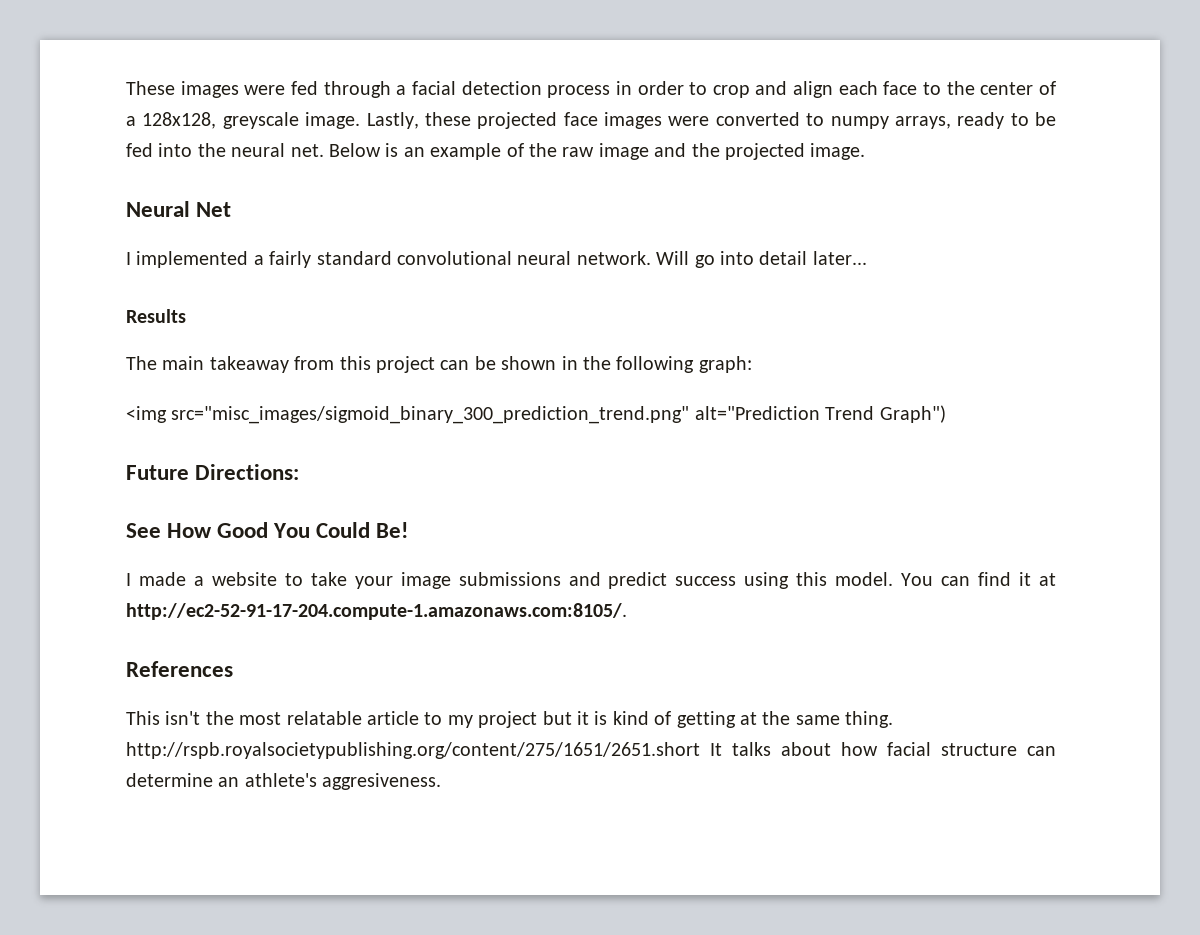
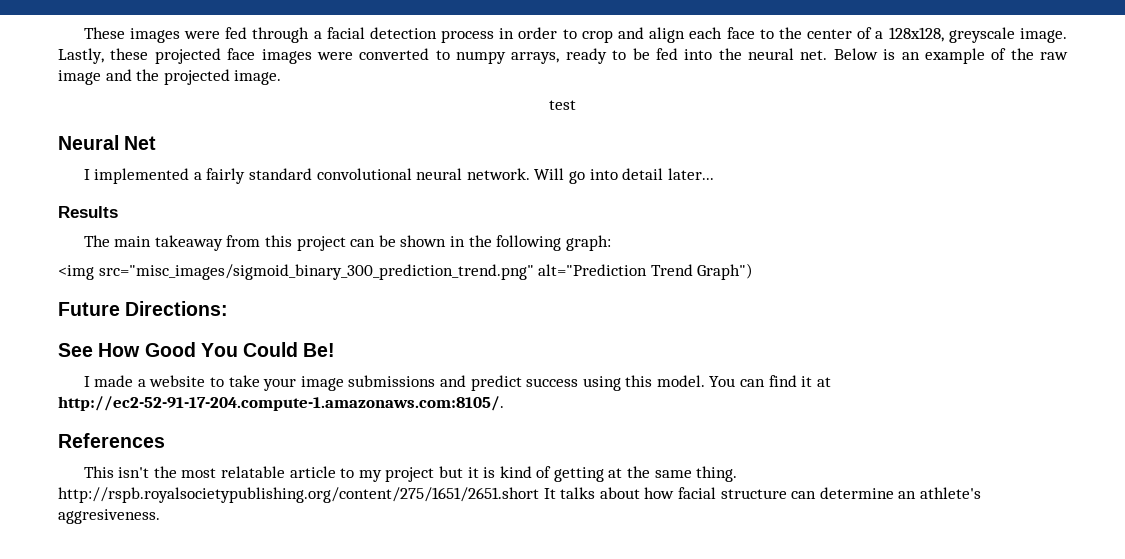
(866, 151) none -> [549,100,576,110] // test

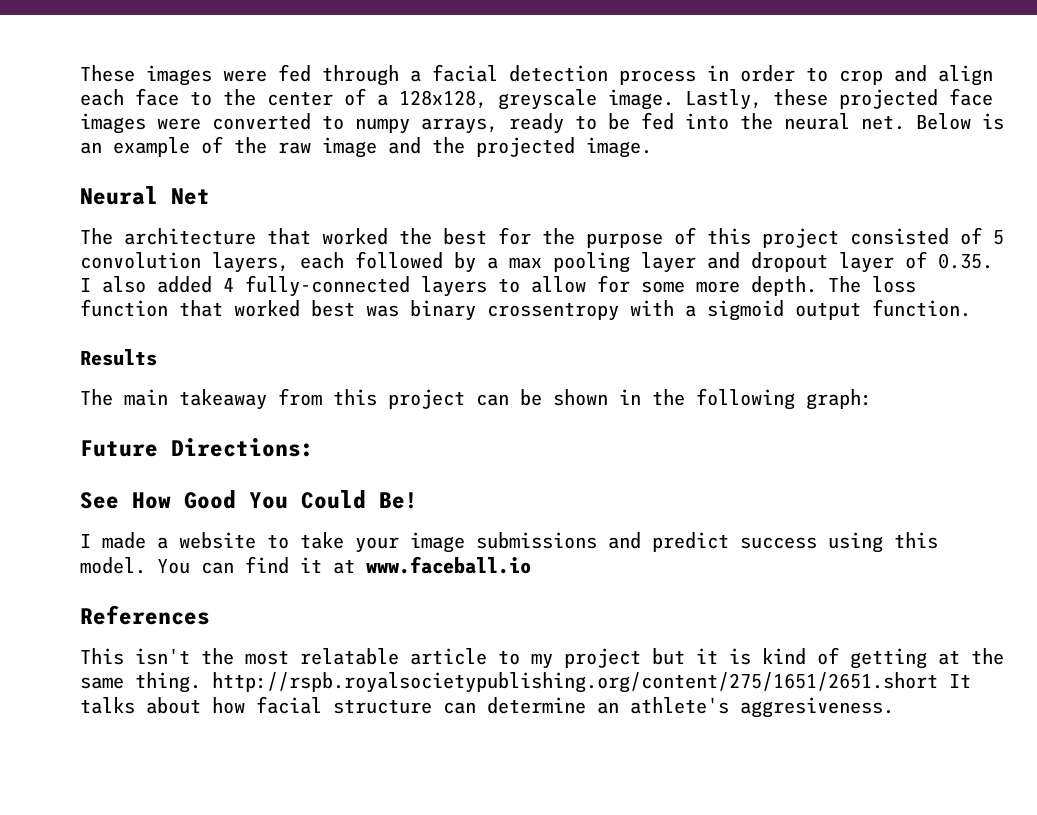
[549,100,576,110] // test -> (652, 147) none
[83,168,714,184] I implemented a fairly standard convolutional neural network. Will go into detail later... -> [80,227,1004,248] [80,251,993,273] [80,275,916,297] [80,299,971,321] The architecture that worked the best for the purpose of this project consisted of 5 convolution layers, each followed by a max pooling layer and dropout layer of 0.35. I also added 4 fully-connected layers to allow for some more depth. The loss function that worked best was binary crossentropy with a sigmoid output function.
[58,263,754,280] // <img src="misc_images/sigmoid_binary_300_prediction_trend.png" alt="Prediction Trend Graph") -> (872, 399) none
[58,396,504,411] http://ec2-52-91-17-204.compute-1.amazonaws.com:8105/. -> [366,556,531,574] www.faceball.io

